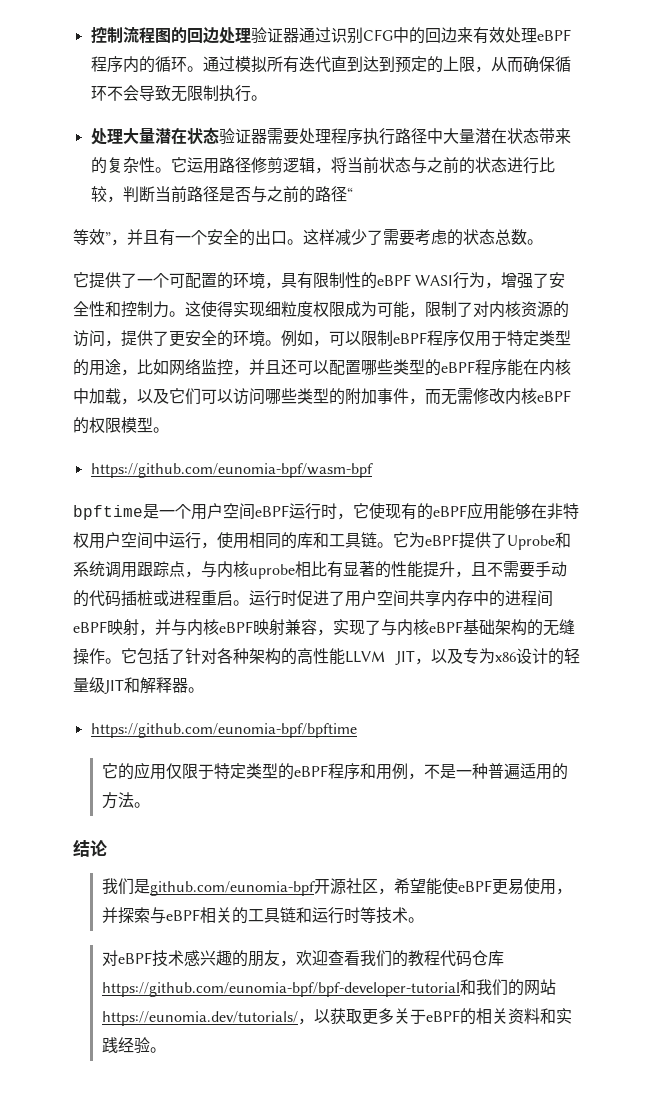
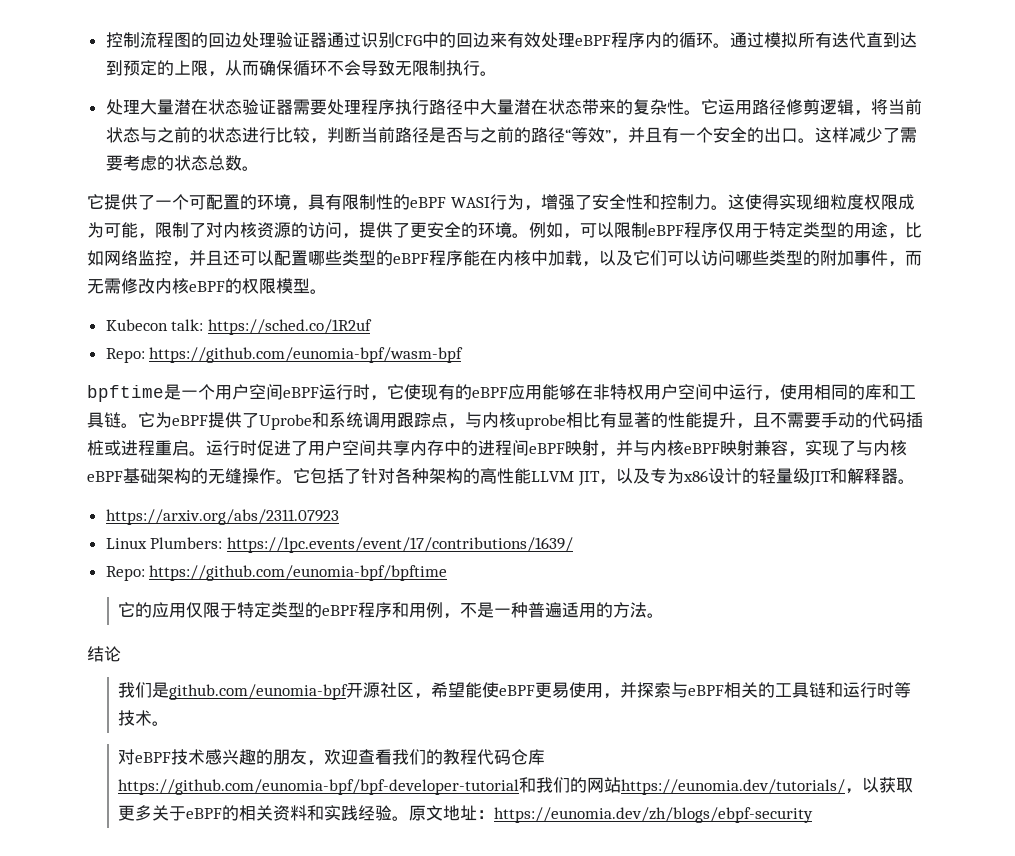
(353, 193) // -> (571, 135) none
(169, 430) none -> [105,319,372,335] [105,348,145,363] Kubecon talk: https://sched.co/1R2uf // Repo:
(204, 690) none -> [105,509,339,525] [105,537,573,553] [105,566,145,581] https://arxiv.org/abs/2311.07923 // Linux Plumbers: https://lpc.events/event/17/contributions/1639/ // Repo:
(166, 1050) none -> [409,805,814,823] 原文地址：https://eunomia.dev/zh/blogs/ebpf-security

